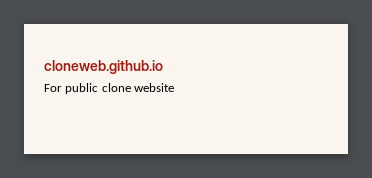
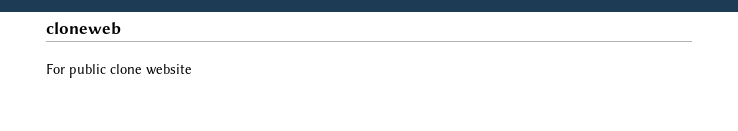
[44,60,163,74] cloneweb.github.io -> [46,22,121,35] cloneweb

